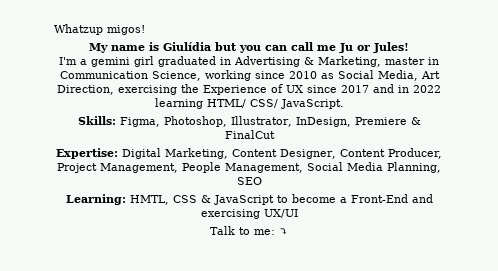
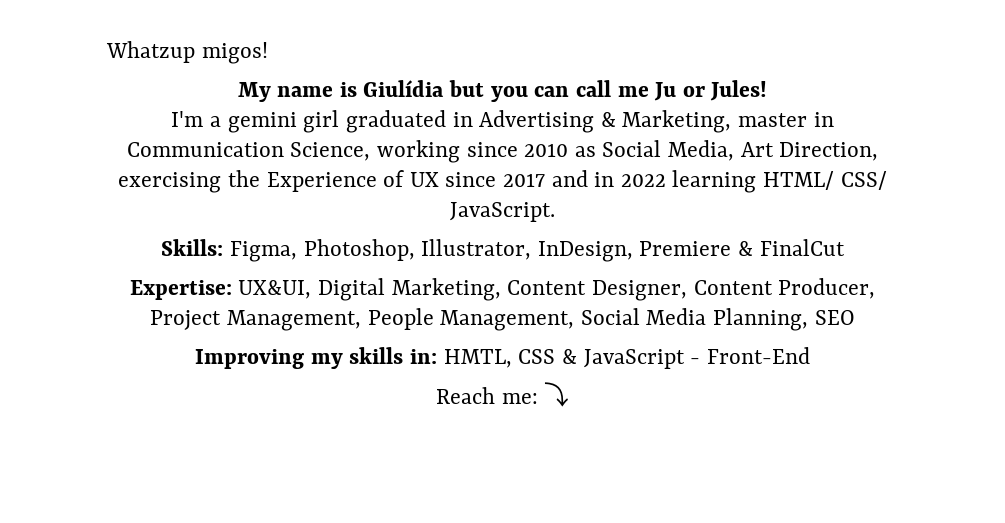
(118, 153) none -> [238,280,312,299] UX&UI,
[65,194,433,205] [200,209,298,219] [210,226,250,235] Learning: HMTL, CSS & JavaScript to become a Front-End and exercising UX/UI // Talk to -> [195,347,810,369] [435,387,495,404] Improving my skills in: HMTL, CSS & JavaScript - Front-End // Reach

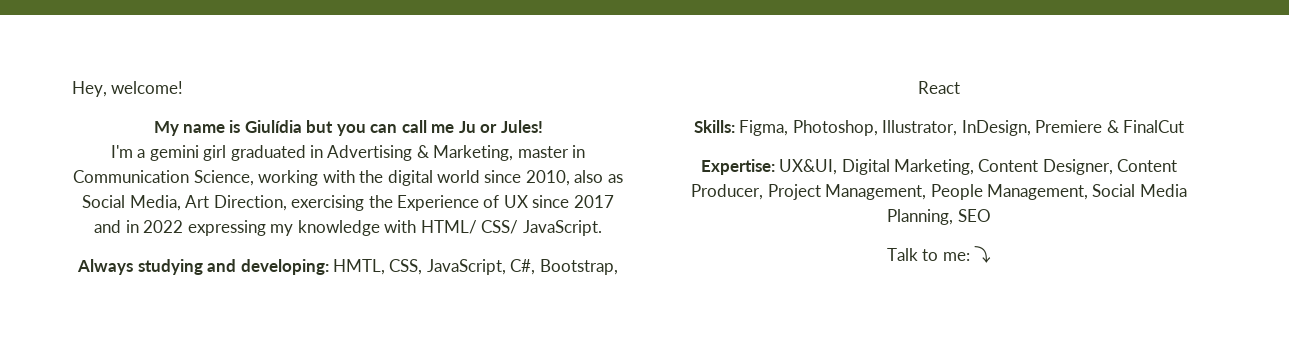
[106,41,268,64] Whatzup migos! -> [72,81,184,97] Hey, welcome!
[466,142,569,157] since 2010 -> [322,170,604,186] with the digital world since 2010, also
[672,170,757,193] learning -> [187,220,417,236] expressing my knowledge with
(555, 212) none -> [77,259,618,275] [918,81,960,94] // Always studying and developing: HMTL, CSS, JavaScript, C#, Bootstrap, React
[195,347,810,369] [435,387,495,404] Improving my skills in: HMTL, CSS & JavaScript - Front-End // Reach -> [886,248,939,261] Talk to

